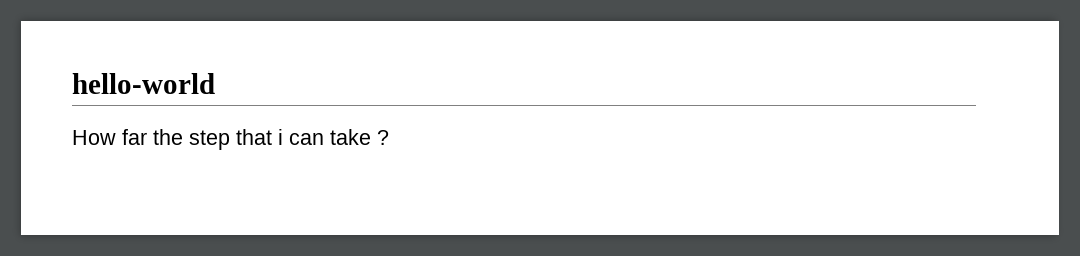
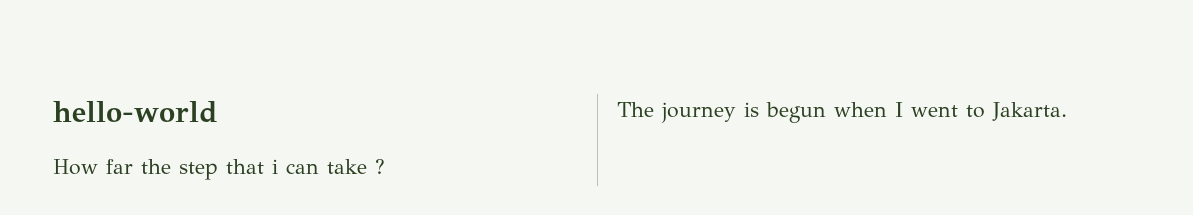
(389, 137) none -> [617,102,1067,123] // The journey is begun when I went to Jakarta.

